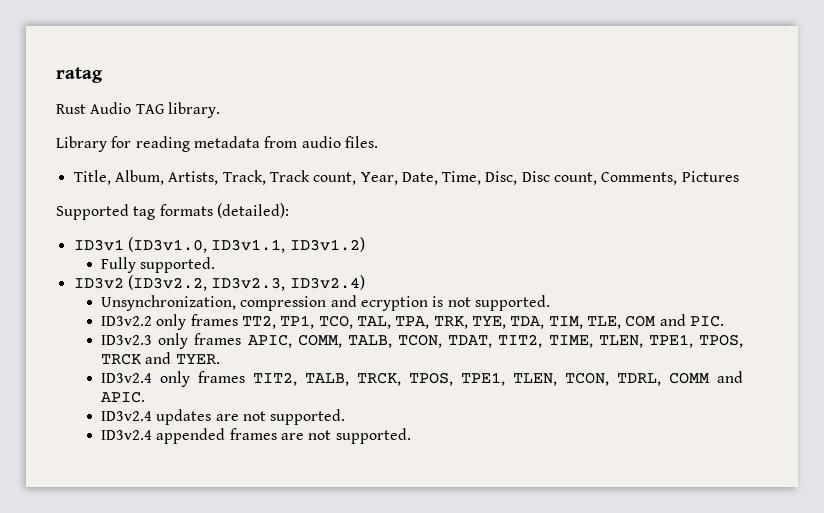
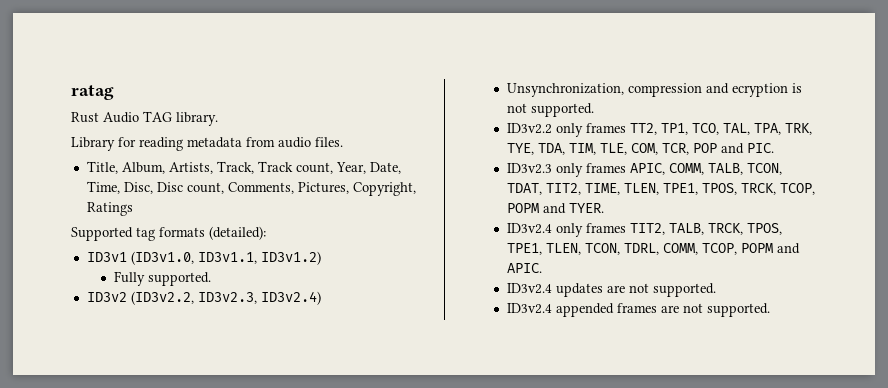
[681,171,739,182] Pictures -> [297,182,416,196] [86,202,133,216] Pictures, Copyright, Ratings
[625,315,656,327] COM -> [630,143,717,155] COM, TCR, POP
[101,353,142,365] TRCK -> [740,183,815,195] [506,203,539,213] TRCK, TCOP, POPM
[669,372,710,384] COMM -> [662,243,773,255] COMM, TCOP, POPM

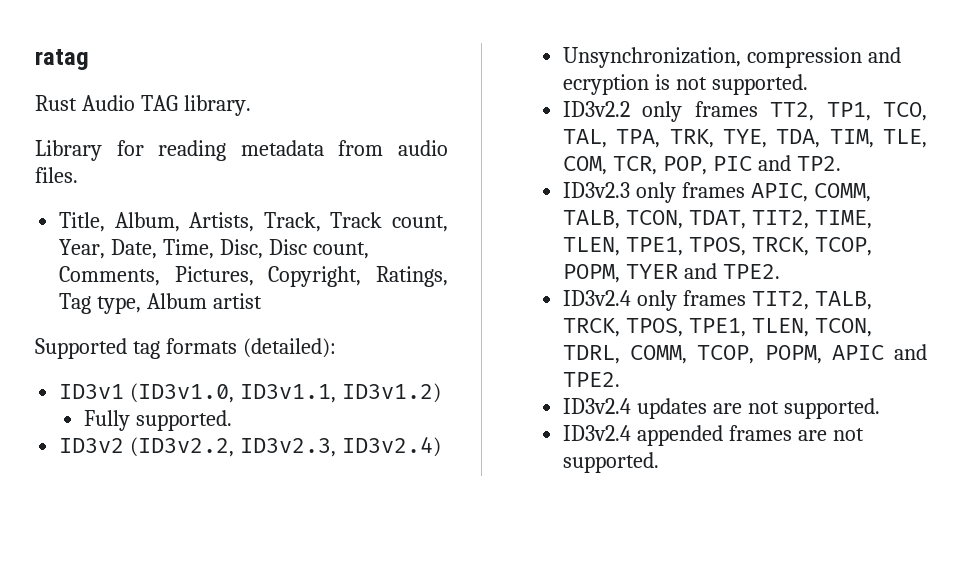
[86,202,133,216] Ratings -> [376,266,448,287] [59,293,263,314] Ratings, Tag type, Album artist
[692,143,774,154] POP and PIC. -> [662,155,841,175] POP, PIC and TP2.
[506,203,604,214] POPM and TYER. -> [562,263,780,283] POPM, TYER and TPE2.
[740,243,800,254] [506,263,542,273] POPM and APIC. -> [764,344,927,364] [562,372,620,387] POPM, APIC and TPE2.

